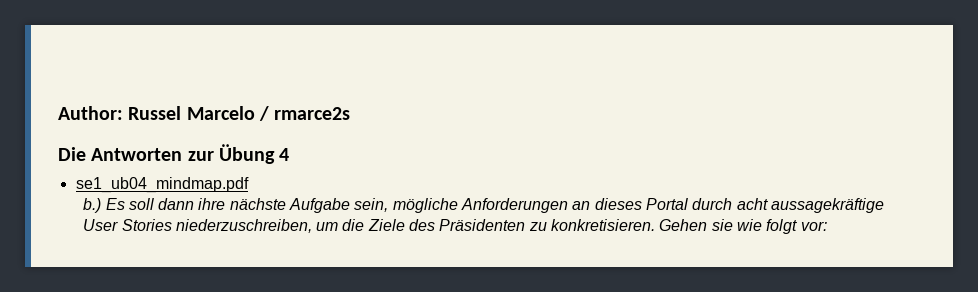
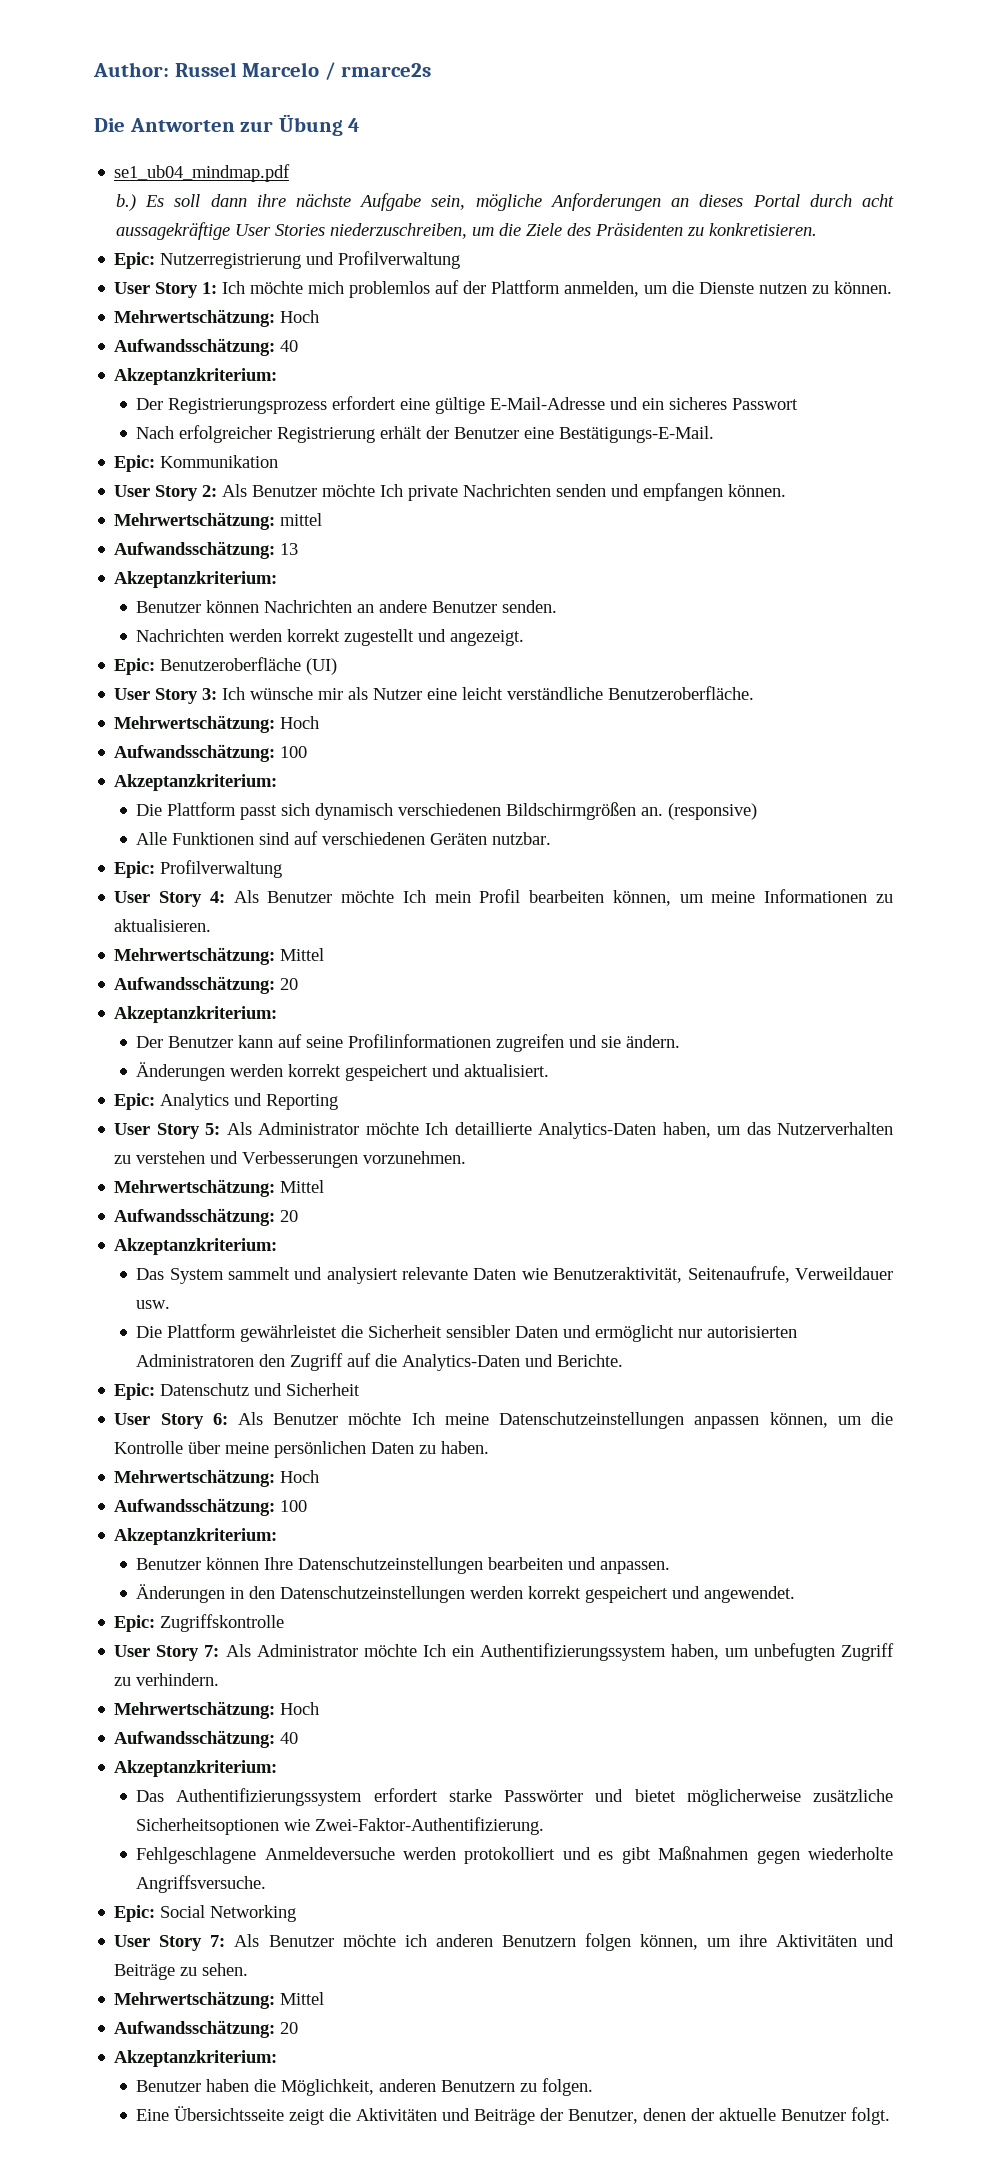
[659,219,827,234] Gehen sie wie folgt vor: -> [114,251,461,269] [114,280,893,298] [114,309,320,327] [114,338,299,356] [114,368,278,385] [136,396,799,414] [136,425,715,443] [114,455,279,472] [114,483,787,501] [114,512,323,530] [114,541,299,559] [114,571,278,588] [136,600,558,613] [136,629,525,646] [114,657,338,675] [114,686,755,704] [114,715,320,733] [114,744,308,762] [114,774,278,791] [136,802,758,820] [136,831,552,845] [114,860,283,878] [114,889,893,907] [114,919,212,932] [114,947,325,965] [114,976,299,994] [114,1006,278,1023] [136,1034,681,1052] [136,1062,550,1081] [114,1093,339,1110] [114,1122,893,1139] [114,1151,467,1168] [114,1179,325,1197] [114,1208,299,1226] [114,1238,278,1255] [136,1266,893,1284] [136,1300,171,1309] [136,1324,798,1342] [136,1353,624,1371] [114,1383,361,1400] [114,1412,893,1429] [114,1441,490,1458] [114,1469,320,1487] [114,1498,308,1516] [114,1528,278,1545] [136,1557,671,1574] [136,1584,796,1603] [114,1614,285,1632] [114,1643,894,1661] [114,1673,220,1686] [114,1701,320,1719] [114,1730,299,1748] [114,1760,278,1777] [136,1788,894,1806] [136,1817,545,1835] [136,1846,893,1864] [136,1875,267,1893] [114,1905,297,1922] [114,1933,895,1951] [114,1963,249,1980] [114,1991,325,2009] [114,2020,299,2038] [114,2050,278,2067] [136,2078,594,2096] [136,2106,891,2125] // Epic: Nutzerregistrierung und Profilverwaltung // User Story 1: Ich möchte mich problemlos auf der Plattform anmelden, um die Dienste nutzen zu können. // Mehrwertschätzung: Hoch // Aufwandsschätzung: 40 // Akzeptanzkriterium: // Der Registrierungsprozess erfordert eine gültige E-Mail-Adresse und ein sicheres Passwort // Nach erfolgreicher Registrierung erhält der Benutzer eine Bestätigungs-E-Mail. // Epic: Kommunikation // User Story 2: Als Benutzer möchte Ich private Nachrichten senden und empfangen können. // Mehrwertschätzung: mittel // Aufwandsschätzung: 13 // Akzeptanzkriterium: // Benutzer können Nachrichten an andere Benutzer senden. // Nachrichten werden korrekt zugestellt und angezeigt. // Epic: Benutzeroberfläche (UI) // User Story 3: Ich wünsche mir als Nutzer eine leicht verständliche Benutzeroberfläche. // Mehrwertschätzung: Hoch // Aufwandsschätzung: 100 // Akzeptanzkriterium: // Die Plattform passt sich dynamisch verschiedenen Bildschirmgrößen an. (responsive) // Alle Funktionen sind auf verschiedenen Geräten nutzbar. // Epic: Profilverwaltung // User Story 4: Als Benutzer möchte Ich mein Profil bearbeiten können, um meine Informationen zu aktualisieren. // Mehrwertschätzung: Mittel // Aufwandsschätzung: 20 // Akzeptanzkriterium: // Der Benutzer kann auf seine Profilinformationen zugreifen und sie ändern. // Änderungen werden korrekt gespeichert und aktualisiert. // Epic: Analytics und Reporting // User Story 5: Als Administrator möchte Ich detaillierte Analytics-Daten haben, um das Nutzerverhalten zu verstehen und Verbesserungen vorzunehmen. // Mehrwertschätzung: Mittel // Aufwandsschätzung: 20 // Akzeptanzkriterium: // Das System sammelt und analysiert relevante Daten wie Benutzeraktivität, Seitenaufrufe, Verweildauer usw. // Die Plattform gewährleistet die Sicherheit sensibler Daten und ermöglicht nur autorisierten Administratoren den Zugriff auf die Analytics-Daten und Berichte. // Epic: Datenschutz und Sicherheit // User Story 6: Als Benutzer möchte Ich meine Datenschutzeinstellungen anpassen können, um die Kontrolle über meine persönlichen Daten zu haben. // Mehrwertschätzung: Hoch // Aufwandsschätzung: 100 // Akzeptanzkriterium: // Benutzer können Ihre Datenschutzeinstellungen bearbeiten und anpassen. // Änderungen in den Datenschutzeinstellungen werden korrekt gespeichert und angewendet. // Epic: Zugriffskontrolle // User Story 7: Als Administrator möchte Ich ein Authentifizierungssystem haben, um unbefugten Zugriff zu verhindern. // Mehrwertschätzung: Hoch // Aufwandsschätzung: 40 // Akzeptanzkriterium: // Das Authentifizierungssystem erfordert starke Passwörter und bietet möglicherweise zusätzliche Sicherheitsoptionen wie Zwei-Faktor-Authentifizierung. // Fehlgeschlagene Anmeldeversuche werden protokolliert und es gibt Maßnahmen gegen wiederholte Angriffsversuche. // Epic: Social Networking // User Story 7: Als Benutzer möchte ich anderen Benutzern folgen können, um ihre Aktivitäten und Beiträge zu sehen. // Mehrwertschätzung: Mittel // Aufwandsschätzung: 20 // Akzeptanzkriterium: // Benutzer haben die Möglichkeit, anderen Benutzern zu folgen. // Eine Übersichtsseite zeigt die Aktivitäten und Beiträge der Benutzer, denen der aktuelle Benutzer folgt.

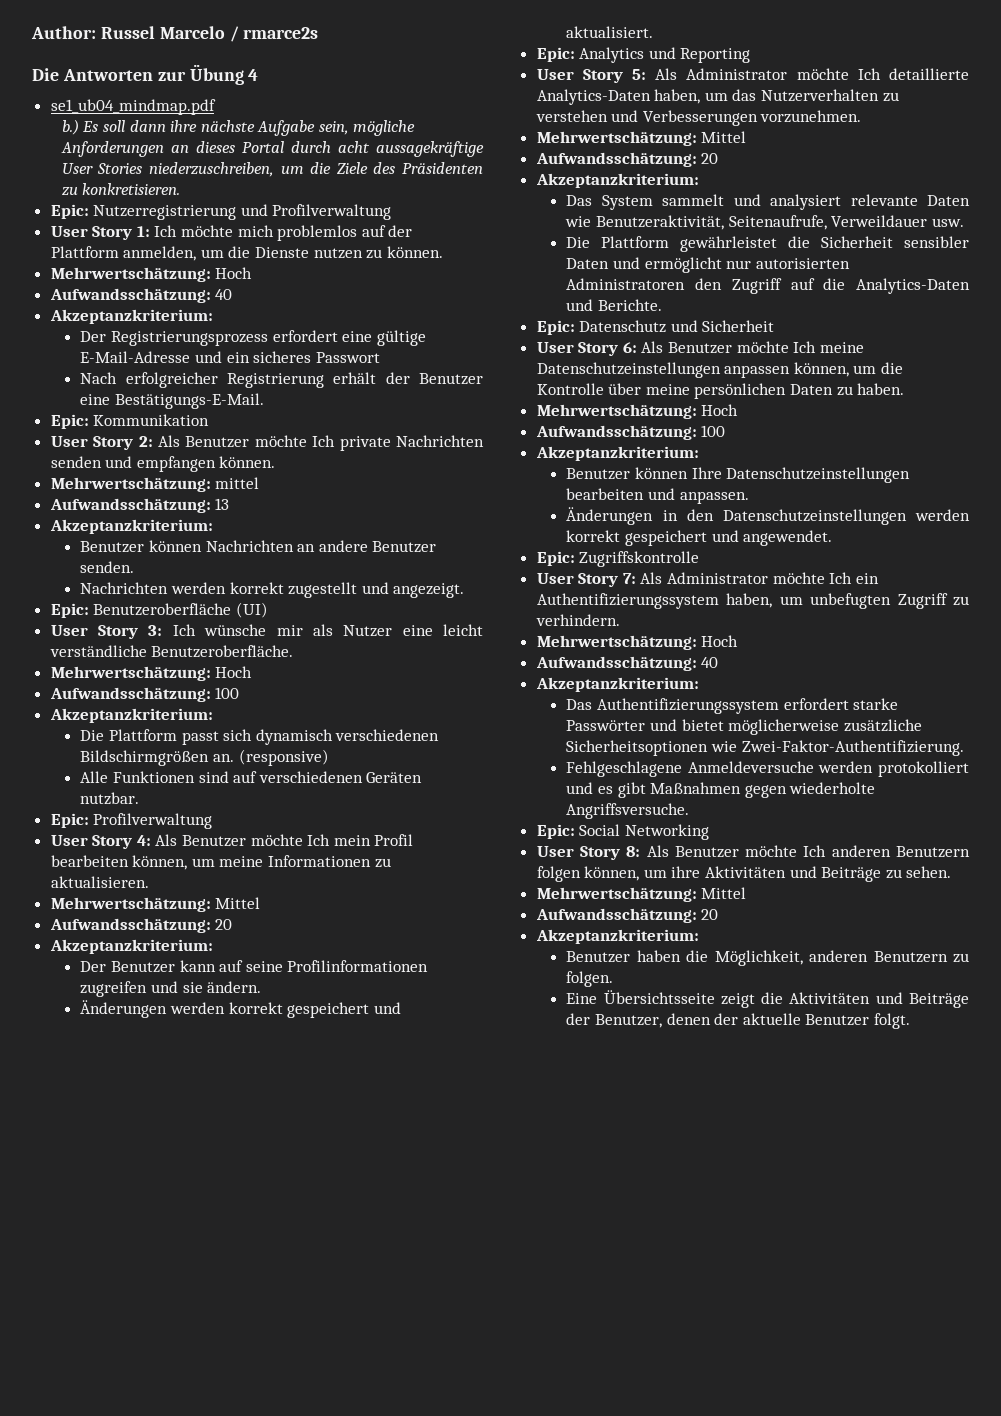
[210,1934,427,1947] 7: Als Benutzer möchte ich -> [626,845,827,858] 8: Als Benutzer möchte Ich

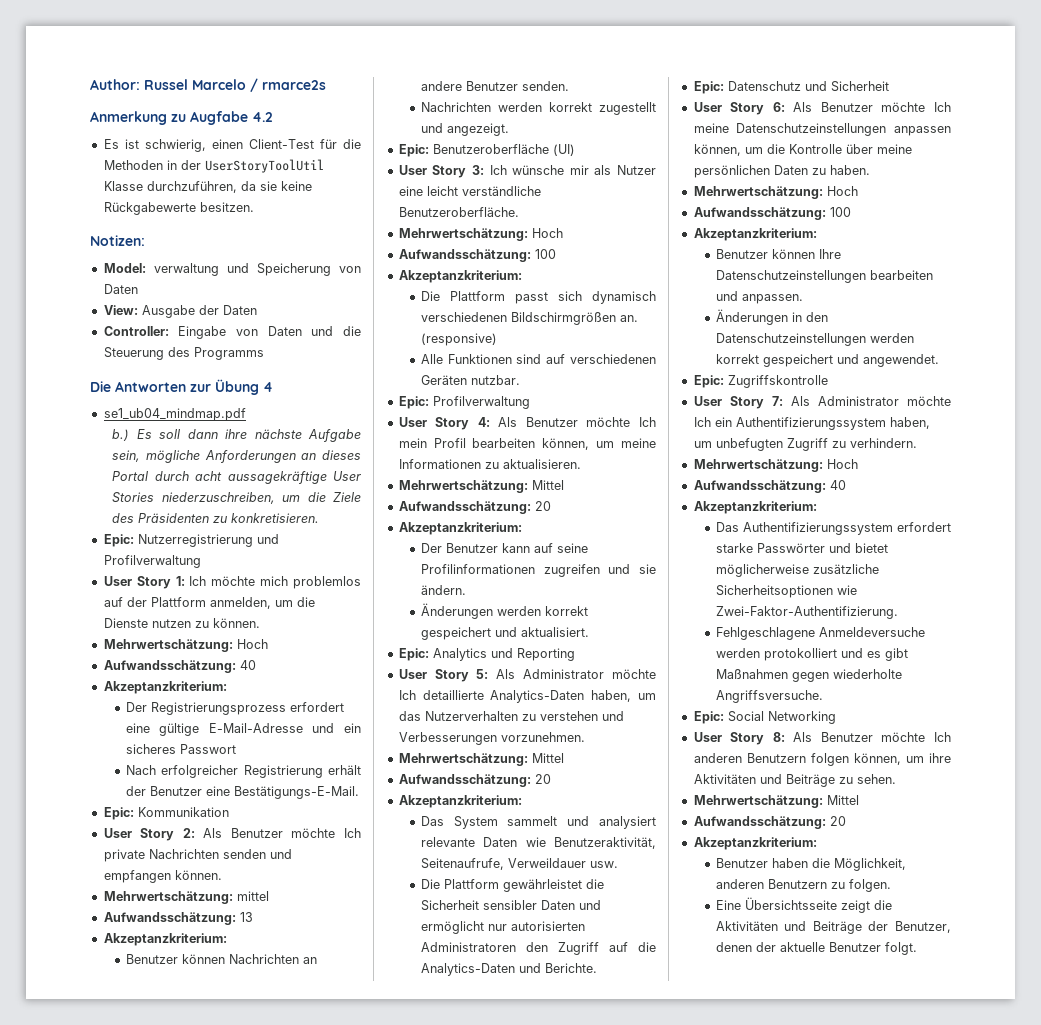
(319, 33) none -> [90,111,273,125] [103,139,361,152] [103,159,324,173] [103,181,312,193] [103,202,254,215] [90,235,145,246] [103,263,361,276] [103,284,138,294] [103,305,257,318] [103,326,361,339] [103,347,264,360] // Anmerkung zu Augfabe 4.2 // Es ist schwierig, einen Client-Test für die Methoden in der UserStoryToolUtil Klasse durchzuführen, da sie keine Rückgabewerte besitzen. // Notizen: // Model: verwaltung und Speicherung von Daten // View: Ausgabe der Daten // Controller: Eingabe von Daten und die Steuerung des Programms

